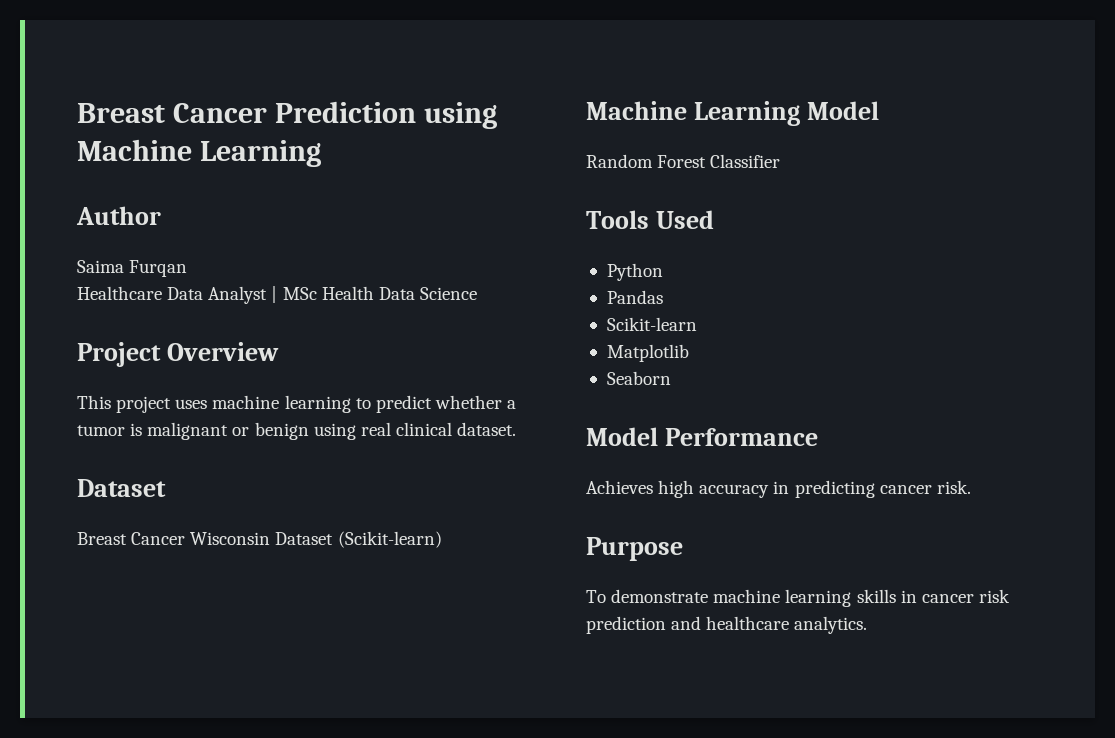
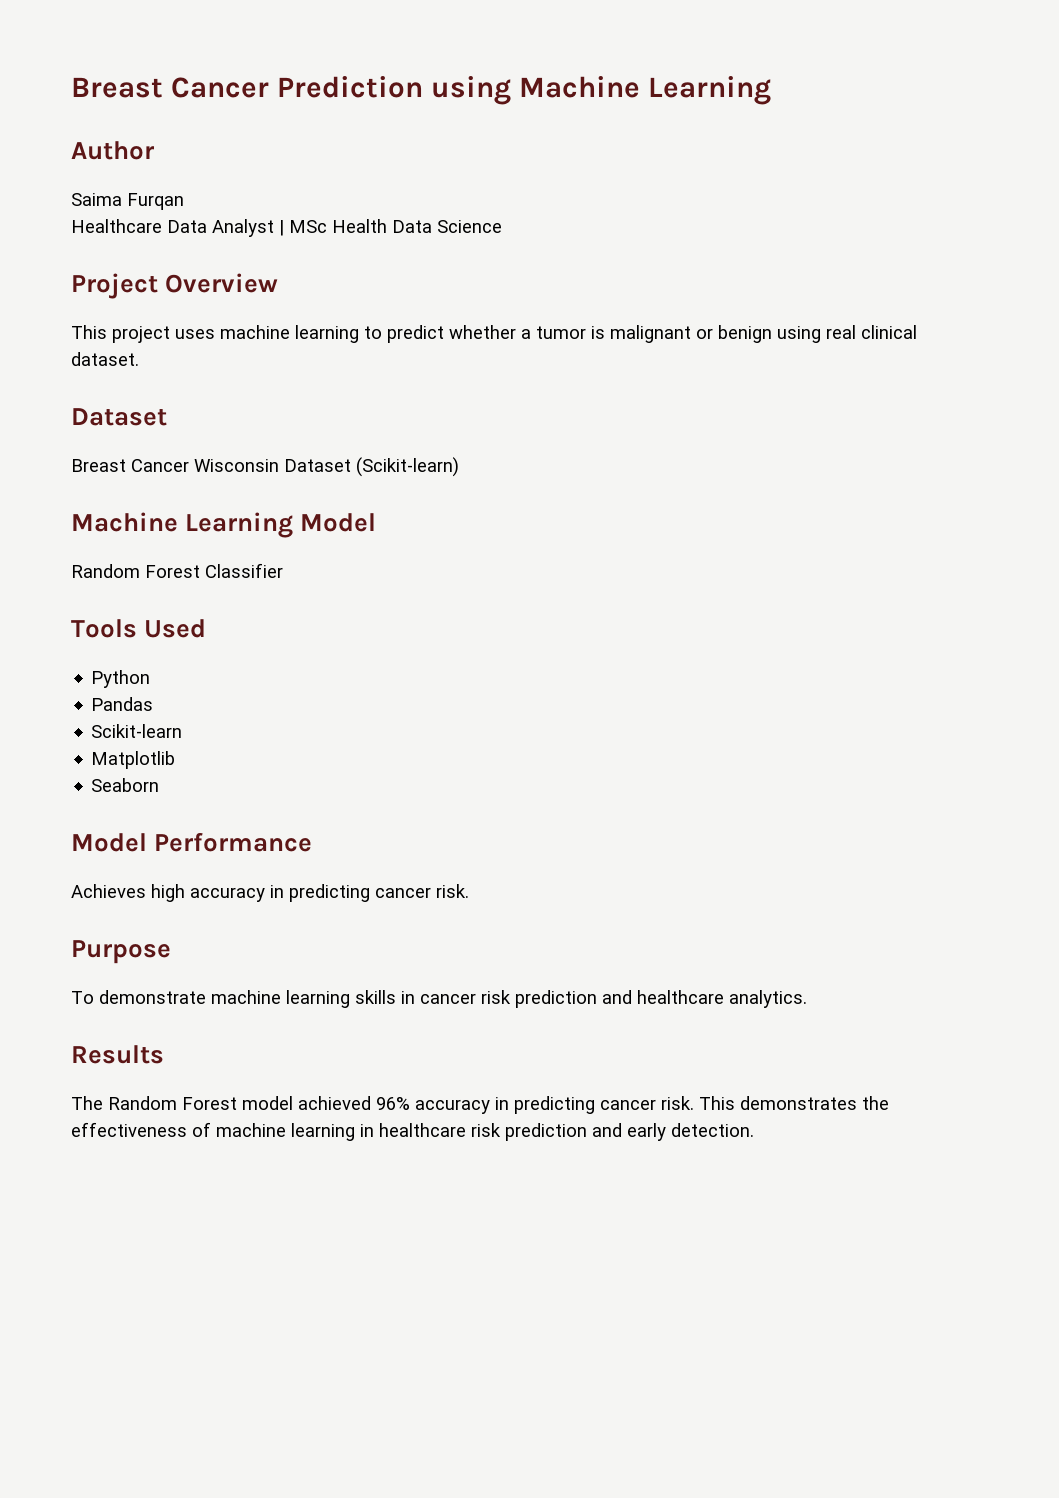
(868, 625) none -> [71,1045,164,1064] [71,1096,889,1114] [71,1122,754,1141] // Results // The Random Forest model achieved 96% accuracy in predicting cancer risk. This demonstrates the effectiveness of machine learning in healthcare risk prediction and early detection.

